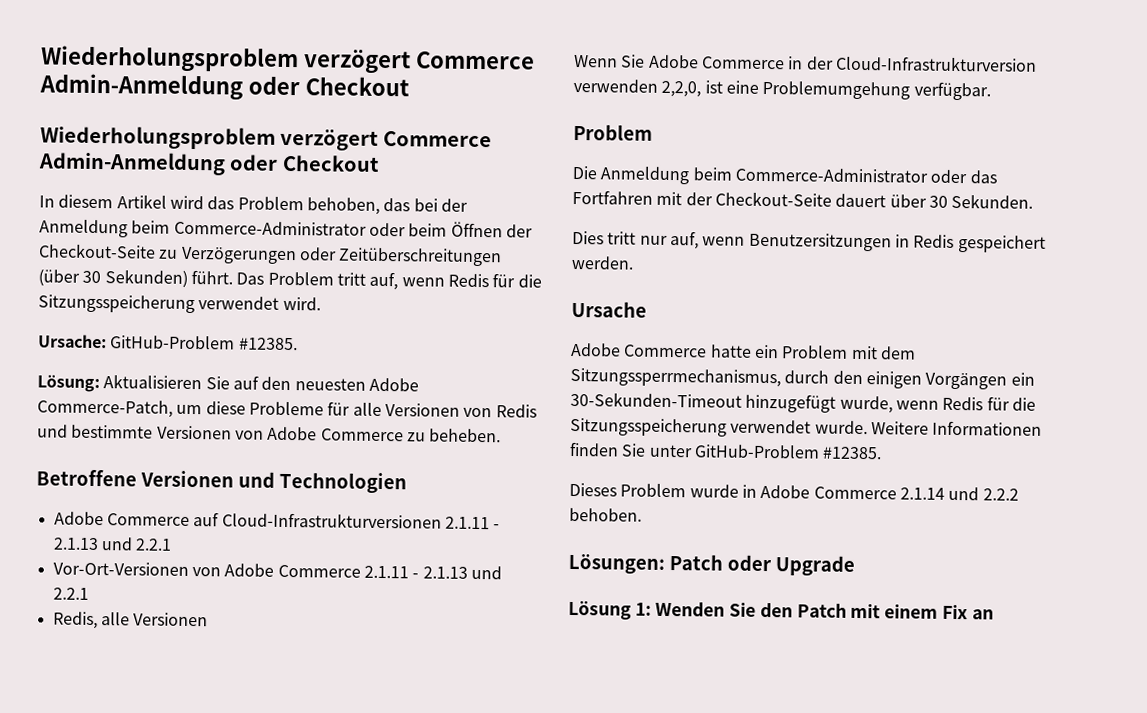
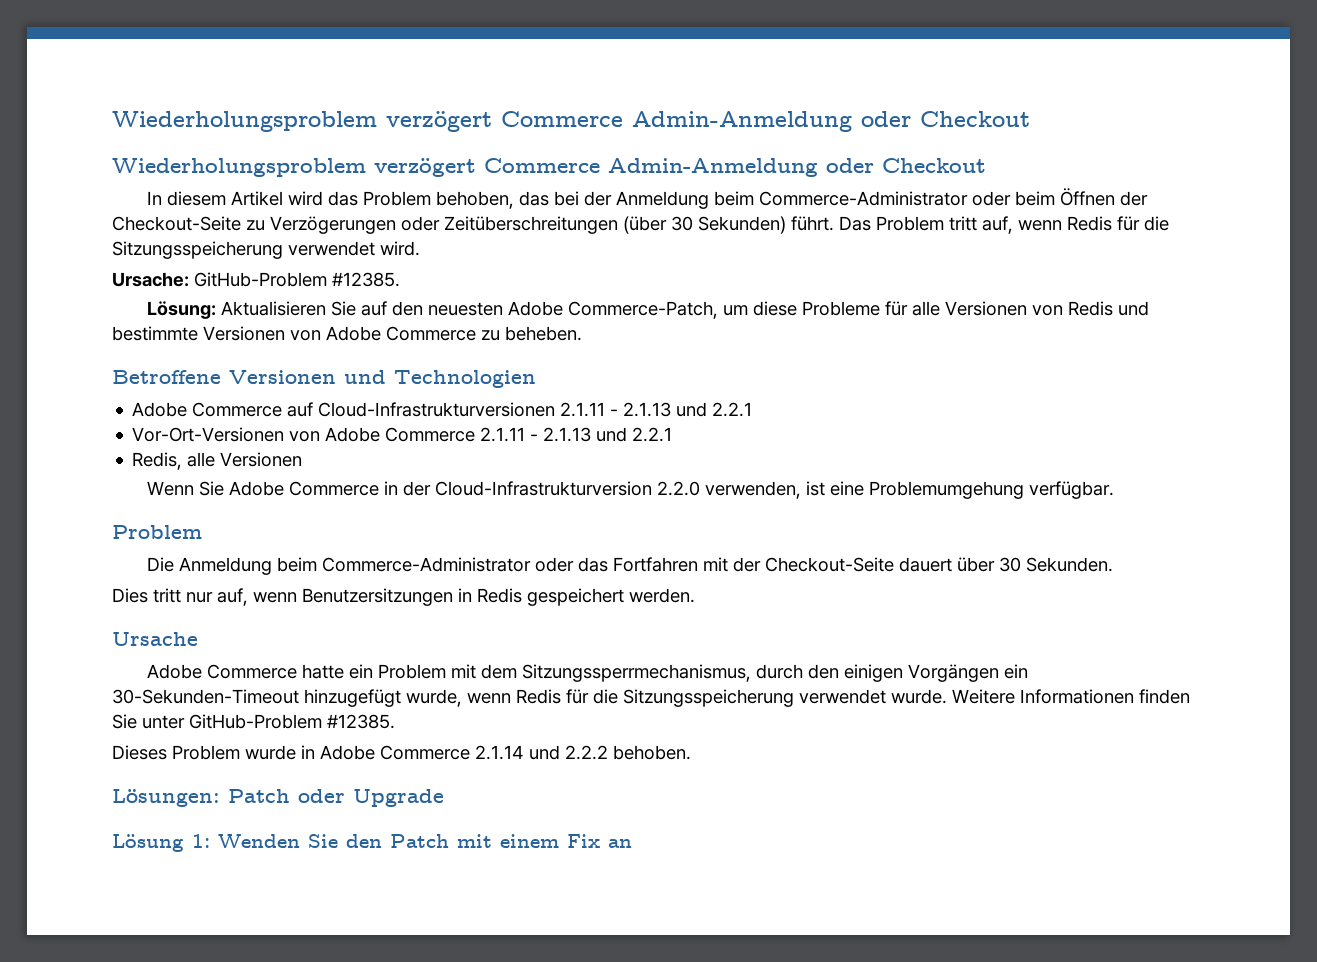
[573,78,702,98] verwenden 2,2,0, -> [657,481,802,499] 2.2.0 verwenden,

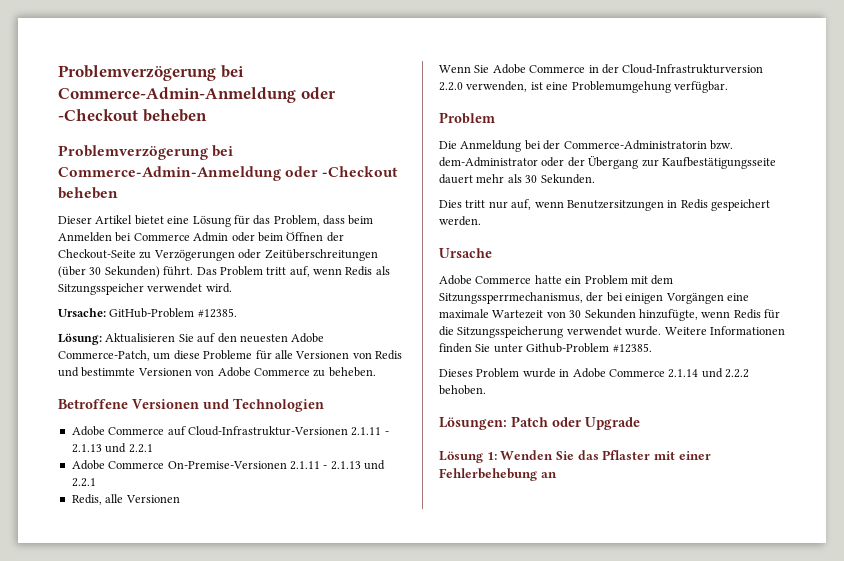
[112,111,1030,132] [112,158,986,177] [147,191,969,209] Wiederholungsproblem verzögert Commerce Admin-Anmeldung oder Checkout // Wiederholungsproblem verzögert Commerce Admin-Anmeldung oder Checkout // In diesem Artikel wird das Problem behoben, das bei der Anmeldung beim Commerce-Administrator -> [58,65,244,81] [58,87,336,103] [58,109,207,122] [58,145,234,160] [58,166,399,181] [58,187,118,199] [58,215,374,227] [58,232,229,242] Problemverzögerung bei Commerce-Admin-Anmeldung oder -Checkout beheben // Problemverzögerung bei Commerce-Admin-Anmeldung oder -Checkout beheben // Dieser Artikel bietet eine Lösung für das Problem, dass beim Anmelden bei Commerce Admin
[1117,216,1169,231] [112,241,283,259] für die Sitzungsspeicherung -> [375,266,390,275] [58,283,144,295] als Sitzungsspeicher
[318,402,753,417] [132,427,476,442] Cloud-Infrastrukturversionen 2.1.11 - 2.1.13 und 2.2.1 // Vor-Ort-Versionen von Adobe Commerce -> [187,426,389,436] [71,443,153,453] [71,460,287,470] Cloud-Infrastruktur-Versionen 2.1.11 - 2.1.13 und 2.2.1 // Adobe Commerce On-Premise-Versionen
[277,557,996,572] beim Commerce-Administrator oder das Fortfahren mit der Checkout-Seite dauert über -> [524,140,733,150] [439,156,776,169] [439,174,522,184] bei der Commerce-Administratorin bzw. dem-Administrator oder der Übergang zur Kaufbestätigungsseite dauert mehr als
[756,664,1029,682] [112,689,462,707] durch den einigen Vorgängen ein 30-Sekunden-Timeout hinzugefügt wurde, -> [586,292,749,304] [439,309,698,321] der bei einigen Vorgängen eine maximale Wartezeit von 30 Sekunden hinzufügte,
[189,714,322,729] GitHub-Problem -> [526,343,610,353] Github-Problem
[346,834,600,848] den Patch mit einem Fix -> [577,450,711,460] [439,468,537,481] das Pflaster mit einer Fehlerbehebung

